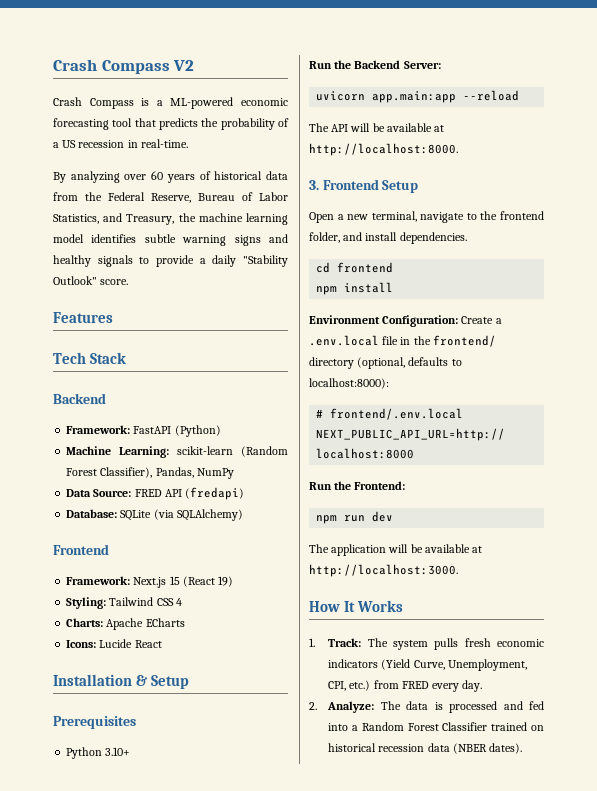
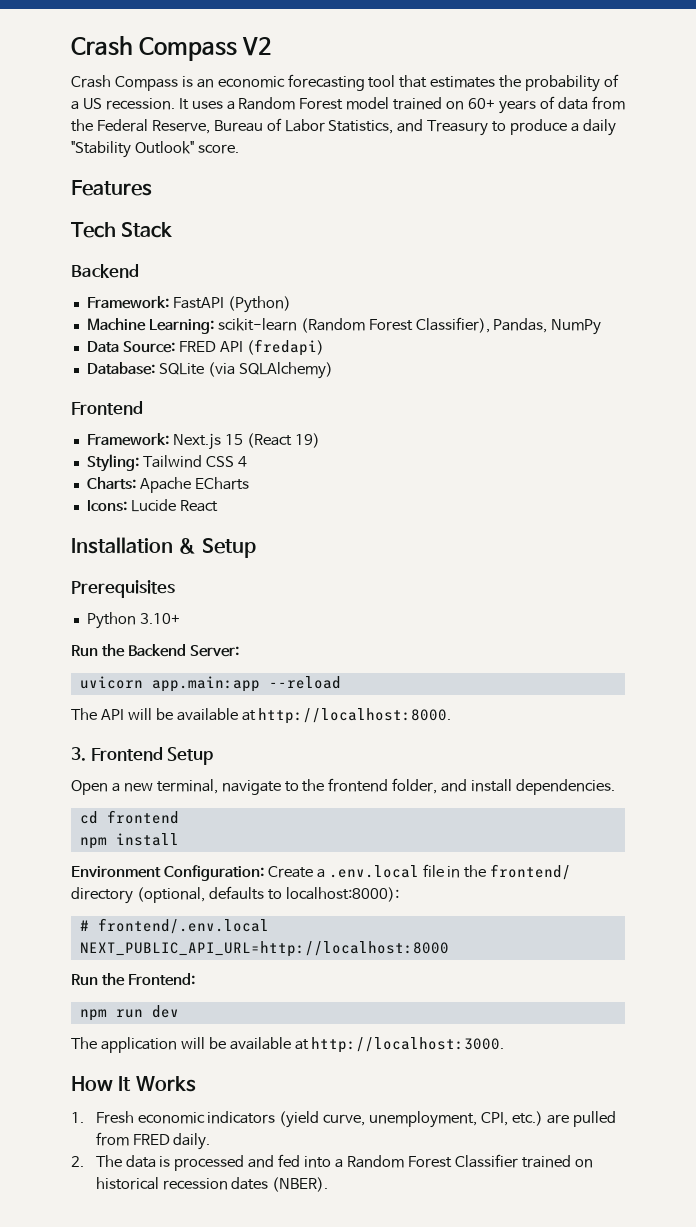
[156,97,234,109] a ML-powered -> [196,79,214,88] an
[159,118,198,130] predicts -> [430,76,496,88] estimates
[78,139,188,148] [53,171,164,183] recession in real-time. // By analyzing over 60 -> [105,97,496,110] recession. It uses a Random Forest model trained on 60+
[214,171,263,180] historical -> (555, 102) none
[126,213,288,225] [53,234,288,246] [53,255,194,267] Treasury, the machine learning model identifies subtle warning signs and healthy signals to provide -> [427,119,568,136] Treasury to produce
[328,638,544,650] [328,659,527,671] [328,680,483,692] Track: The system pulls fresh economic indicators (Yield Curve, Unemployment, CPI, etc.) from FRED every day. -> [95,1111,616,1128] [95,1132,211,1150] Fresh economic indicators (yield curve, unemployment, CPI, etc.) are pulled from FRED daily.
[327,701,375,713] Analyze: -> (84, 1161) none
[427,743,523,754] data (NBER dates). -> [231,1177,329,1192] dates (NBER).

